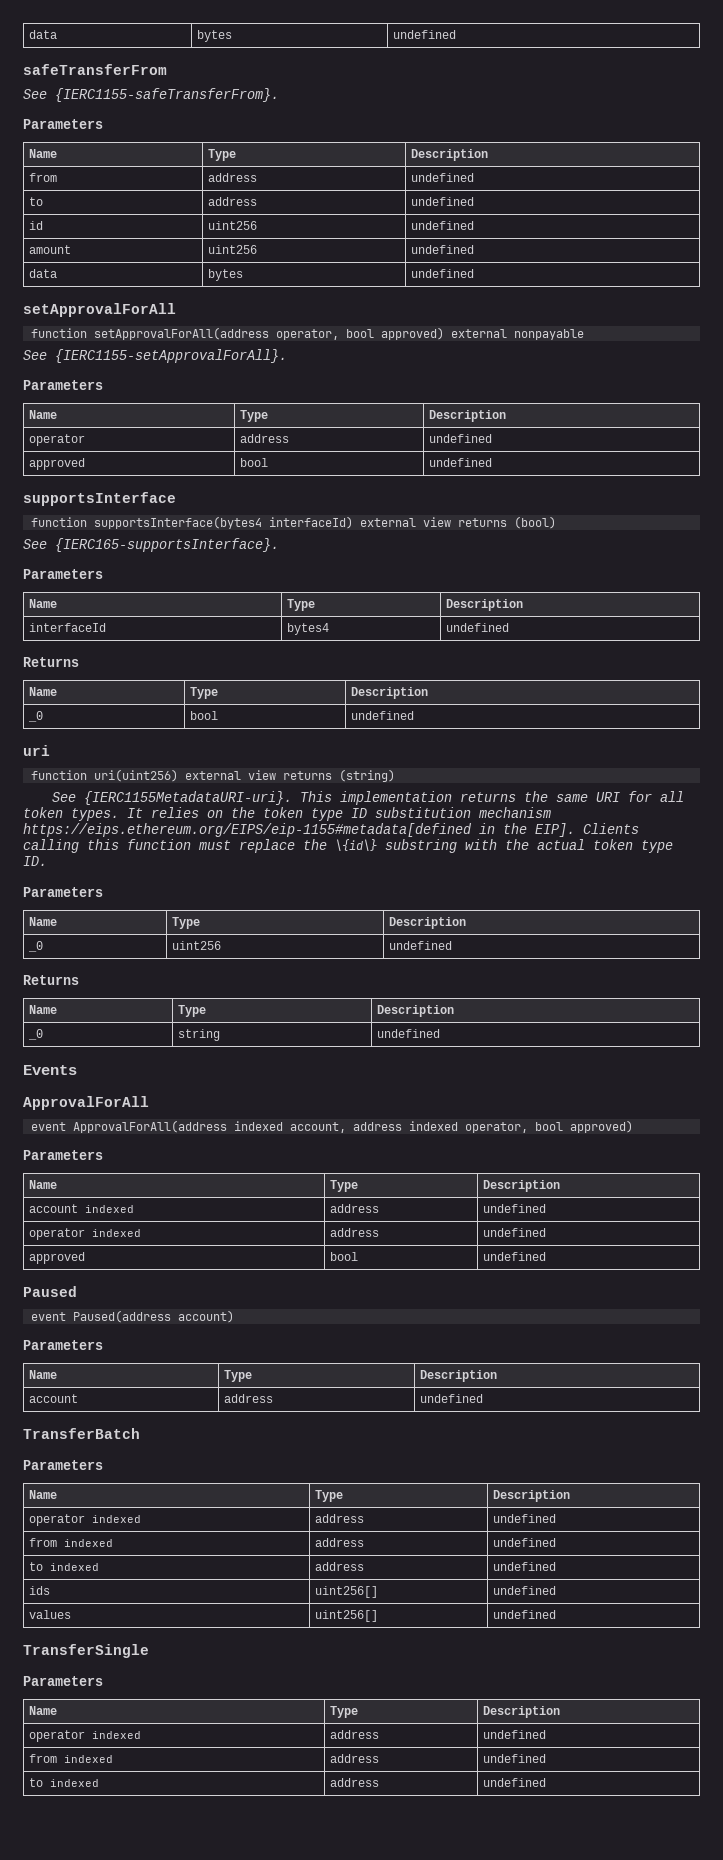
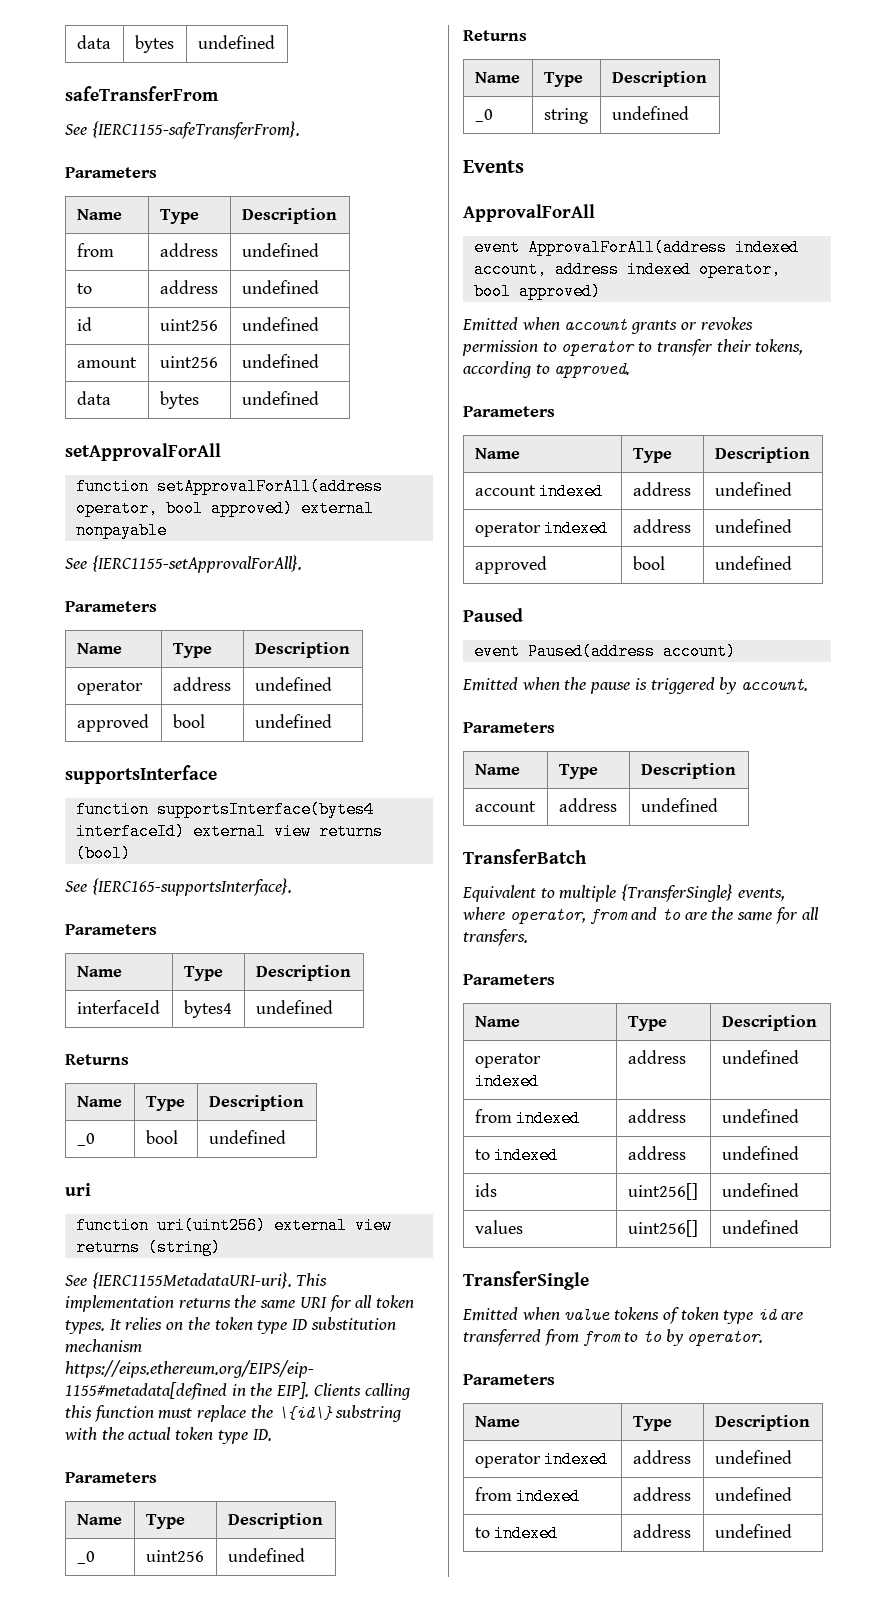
(634, 1126) none -> [462,317,753,334] [462,339,804,356] [463,361,631,378] // Emitted when account grants or revokes permission to operator to transfer their tokens, according to approved.
(235, 1316) none -> [462,677,809,694] // Emitted when the pause is triggered by account.
(140, 1433) none -> [462,884,785,902] [462,907,819,924] [463,929,528,946] // Equivalent to multiple {TransferSingle} events, where operator, from and to are the same for all transfers.
(149, 1651) none -> [462,1307,803,1324] [463,1329,764,1346] // Emitted when value tokens of token type id are transferred from from to to by operator.

